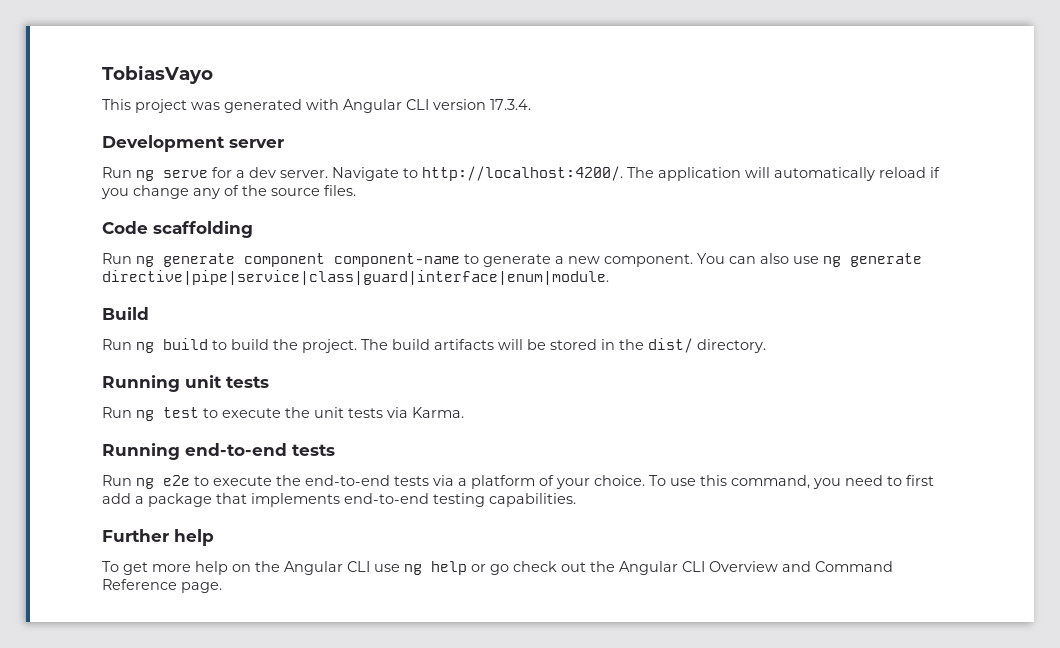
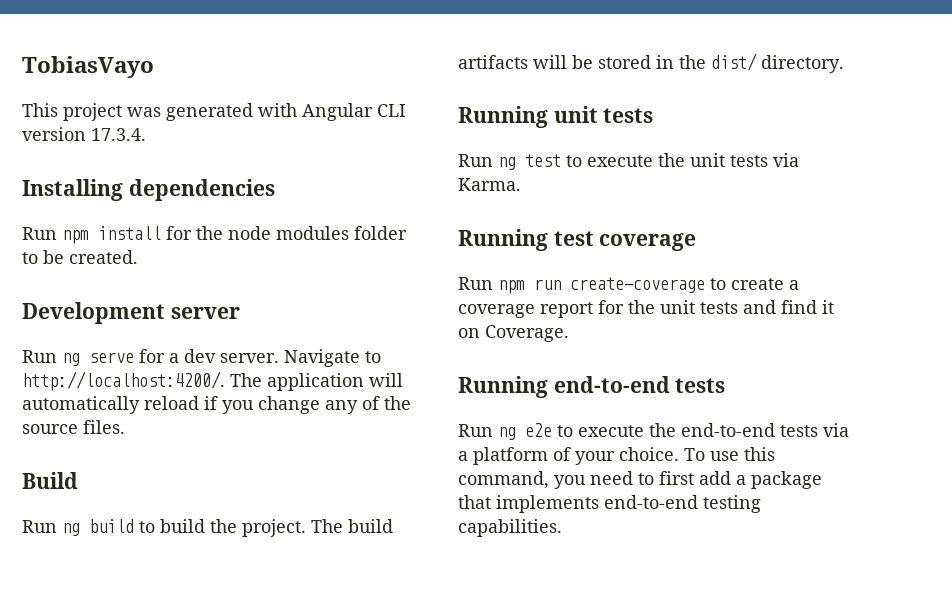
(531, 104) none -> [22,179,275,201] [22,226,407,244] [22,250,138,264] // Installing dependencies // Run npm install for the node modules folder to be created.
[102,221,253,238] [102,253,922,267] [102,270,609,285] // Code scaffolding // Run ng generate component component-name to generate a new component. You can also use ng generate directive|pipe|service|class|guard|interface|enum|module. -> (125, 427) none
(464, 412) none -> [458,229,697,251] [458,277,799,294] [458,300,834,318] [458,325,569,342] // Running test coverage // Run npm run create-coverage to create a coverage report for the unit tests and find it on Coverage.
[102,529,214,546] [102,561,893,575] [102,579,222,593] // Further help // To get more help on the Angular CLI use ng help or go check out the Angular CLI Overview and Command Reference page. -> (562, 528) none

